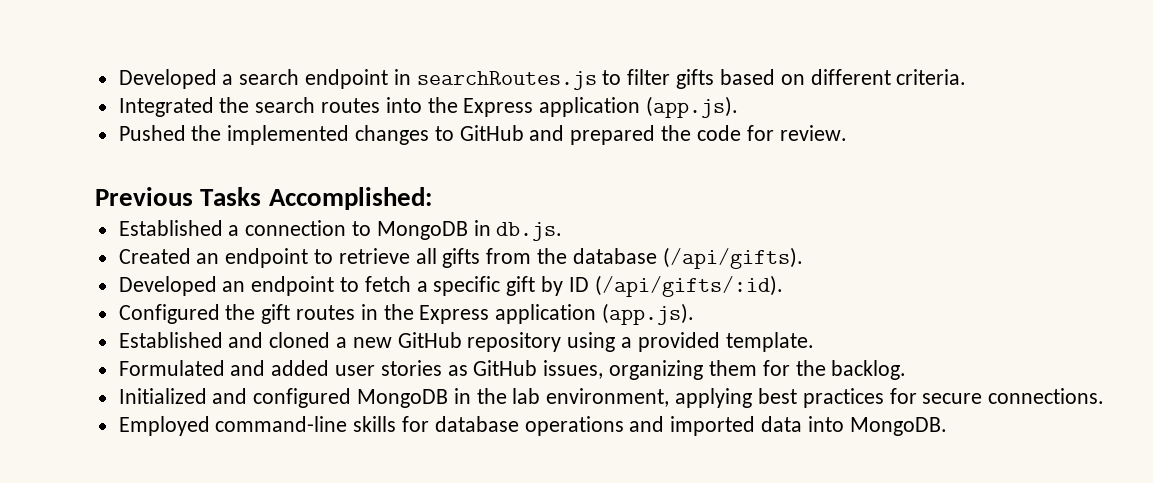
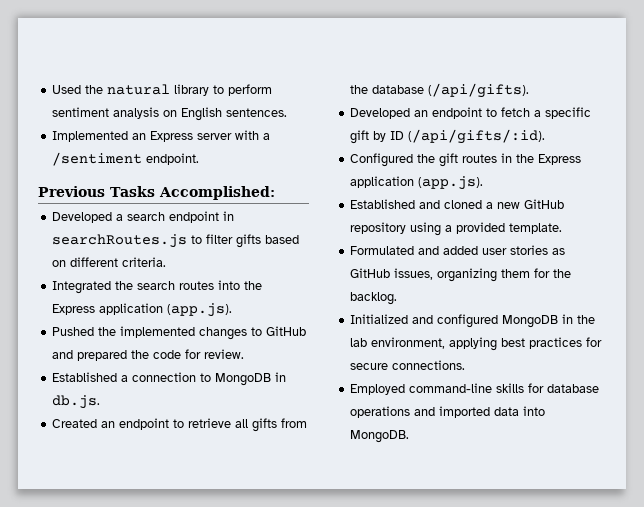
(118, 79) none -> [52,84,273,96] [52,107,288,121] [52,130,271,142] [52,152,200,166] [38,186,275,200] Used the natural library to perform sentiment analysis on English sentences. // Implemented an Express server with a /sentiment endpoint. // Previous Tasks Accomplished: //
[95,187,432,210] // Previous Tasks Accomplished: -> (245, 354) none

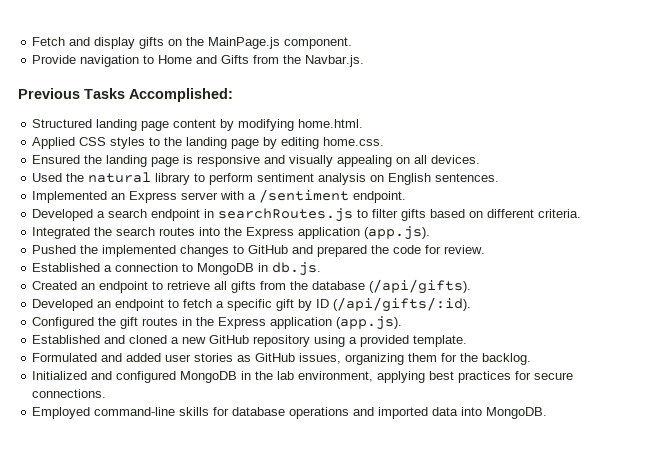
(52, 89) none -> [32,37,353,49] [32,55,365,67] [18,88,233,102] [32,119,364,131] [32,137,385,149] [32,155,481,167] Fetch and display gifts on the MainPage.js component. // Provide navigation to Home and Gifts from the Navbar.js. // Previous Tasks Accomplished: // Structured landing page content by modifying home.html. // Applied CSS styles to the landing page by editing home.css. // Ensured the landing page is responsive and visually appealing on all devices. //
[38,186,275,200] // Previous Tasks Accomplished: -> (407, 197) none

